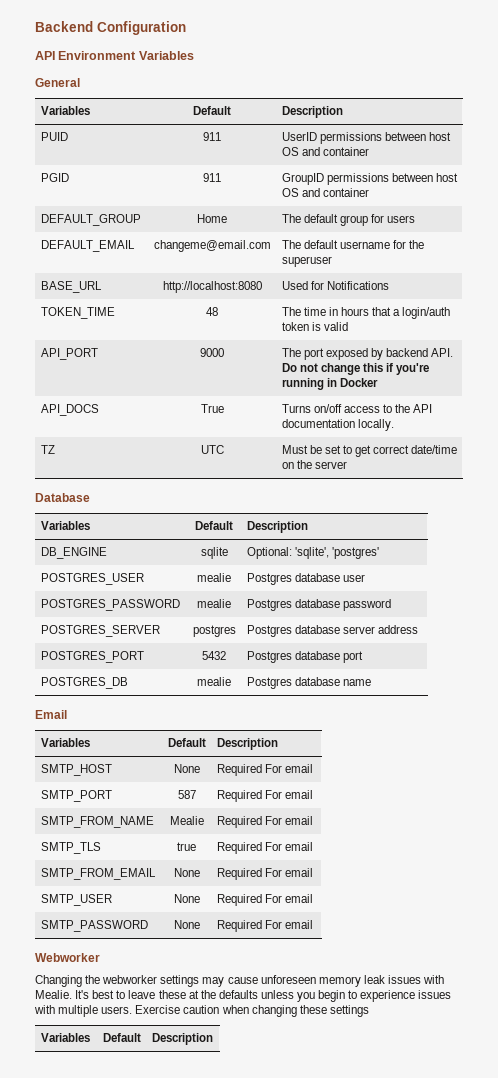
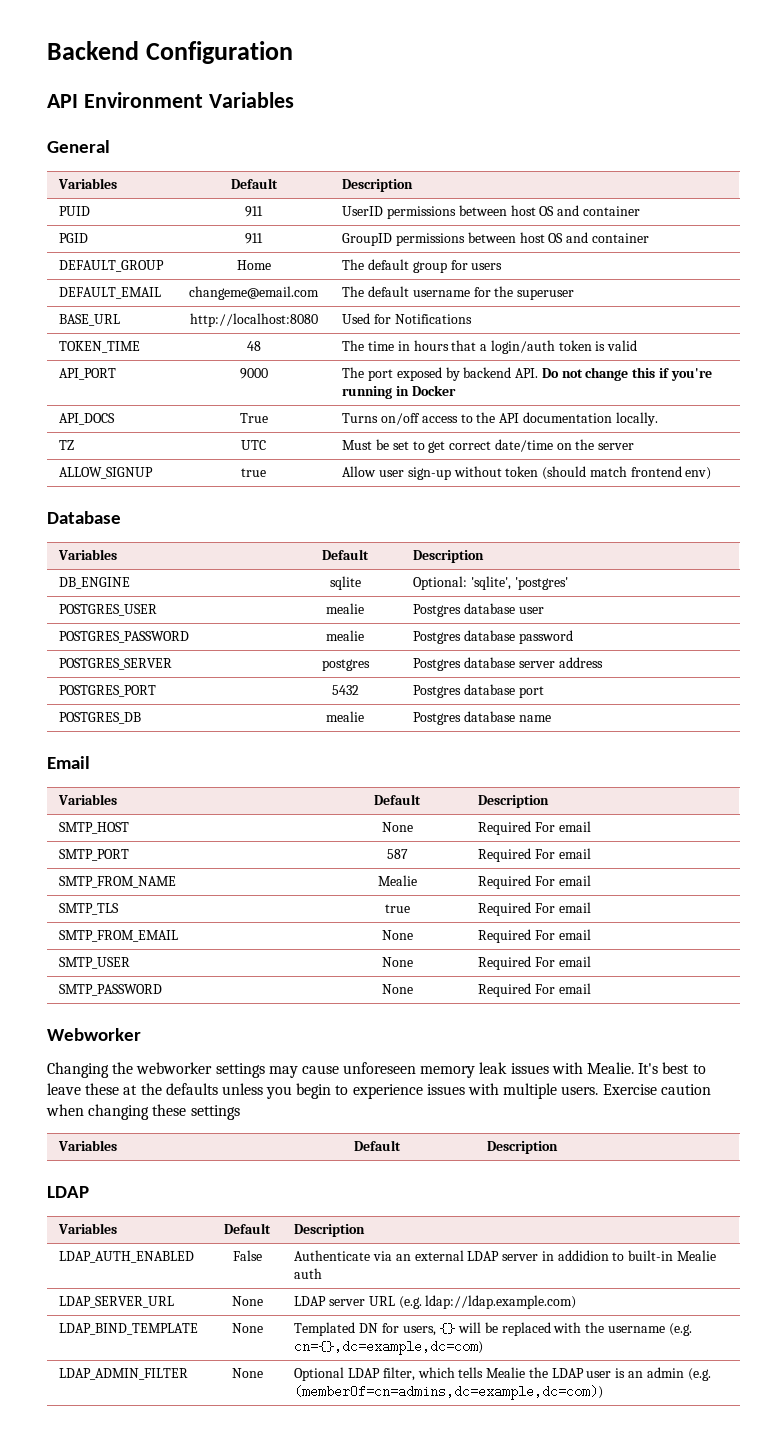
(347, 465) none -> [59,467,154,479] [241,468,266,477] [342,466,712,480] // ALLOW_SIGNUP | true | Allow user sign-up without token (should match frontend env)
(213, 1039) none -> [47,1186,89,1198] [58,1223,118,1234] [224,1223,271,1234] [294,1224,366,1237] [59,1251,195,1263] [232,1250,262,1261] [294,1250,717,1261] [294,1268,323,1279] [59,1296,175,1308] [231,1296,263,1306] [294,1295,577,1309] [59,1323,199,1335] [231,1323,263,1333] [294,1322,692,1336] [294,1340,484,1355] [59,1368,189,1380] [231,1368,263,1378] [294,1367,711,1381] [294,1385,604,1400] // LDAP // Variables | Default | Description // LDAP_AUTH_ENABLED | False | Authenticate via an external LDAP server in addidion to built-in Mealie auth // LDAP_SERVER_URL | None | LDAP server URL (e.g. ldap://ldap.example.com) // LDAP_BIND_TEMPLATE | None | Templated DN for users, {} will be replaced with the username (e.g. cn={},dc=example,dc=com) // LDAP_ADMIN_FILTER | None | Optional LDAP filter, which tells Mealie the LDAP user is an admin (e.g. (memberOf=cn=admins,dc=example,dc=com))

